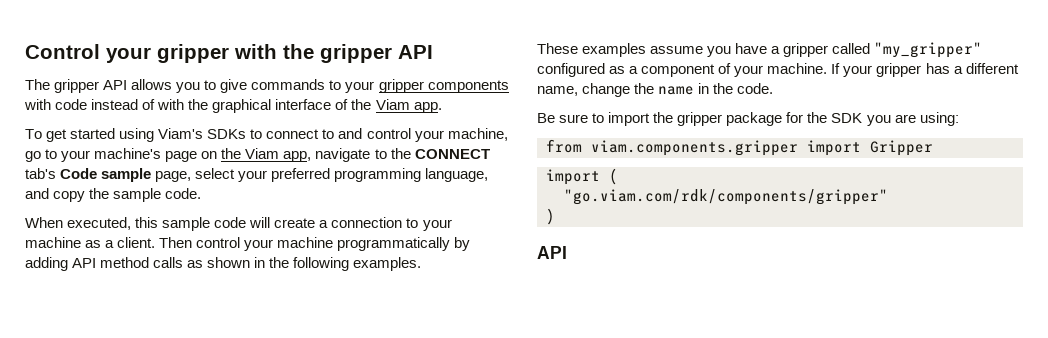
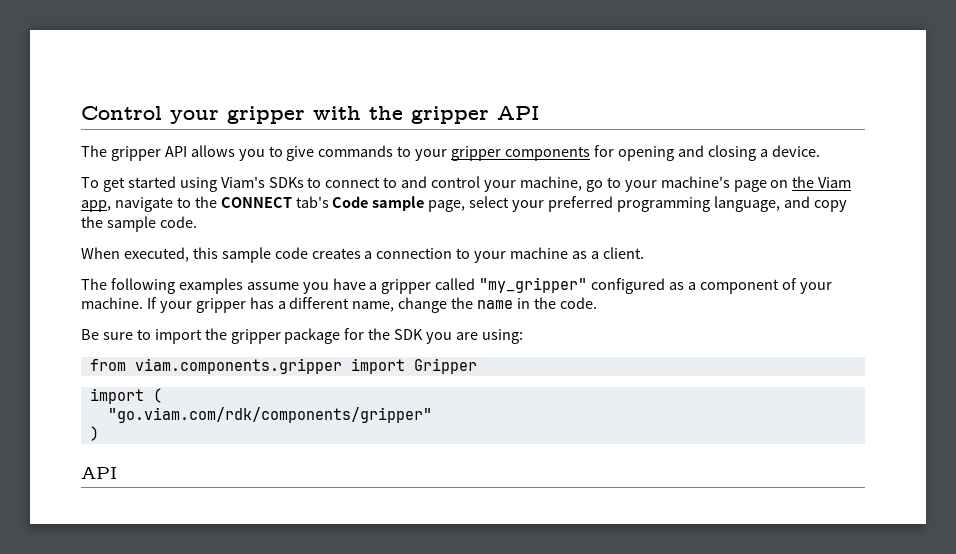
[24,99,442,113] with code instead of with the graphical interface of the Viam app. -> [593,145,820,161] for opening and closing a device.
[249,217,316,228] will create -> [311,248,361,259] creates
[159,237,471,251] [25,257,422,271] [537,43,578,54] Then control your machine programmatically by adding API method calls as shown in the following examples. // These -> [81,278,175,294] // The following

